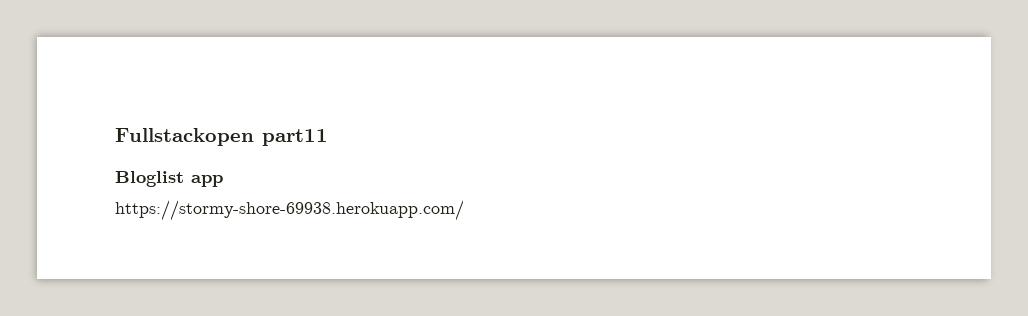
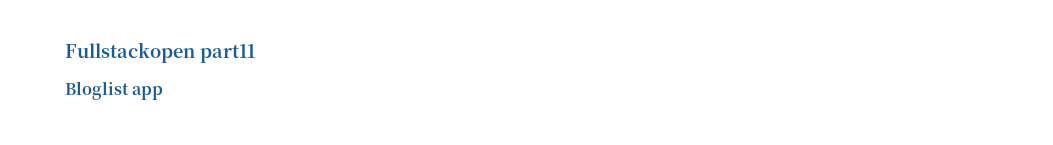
[115,200,464,221] // https://stormy-shore-69938.herokuapp.com/ -> (164, 93) none

